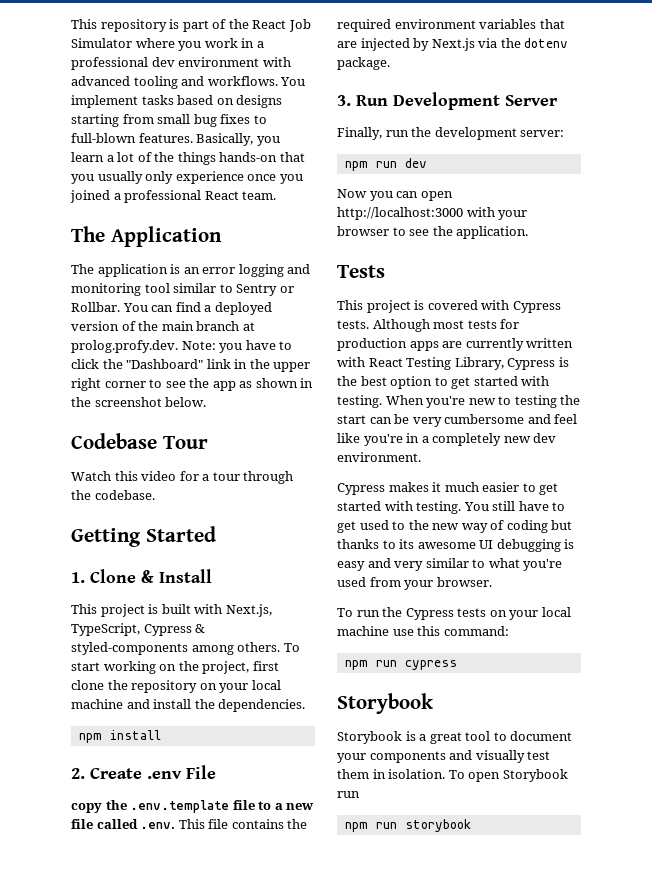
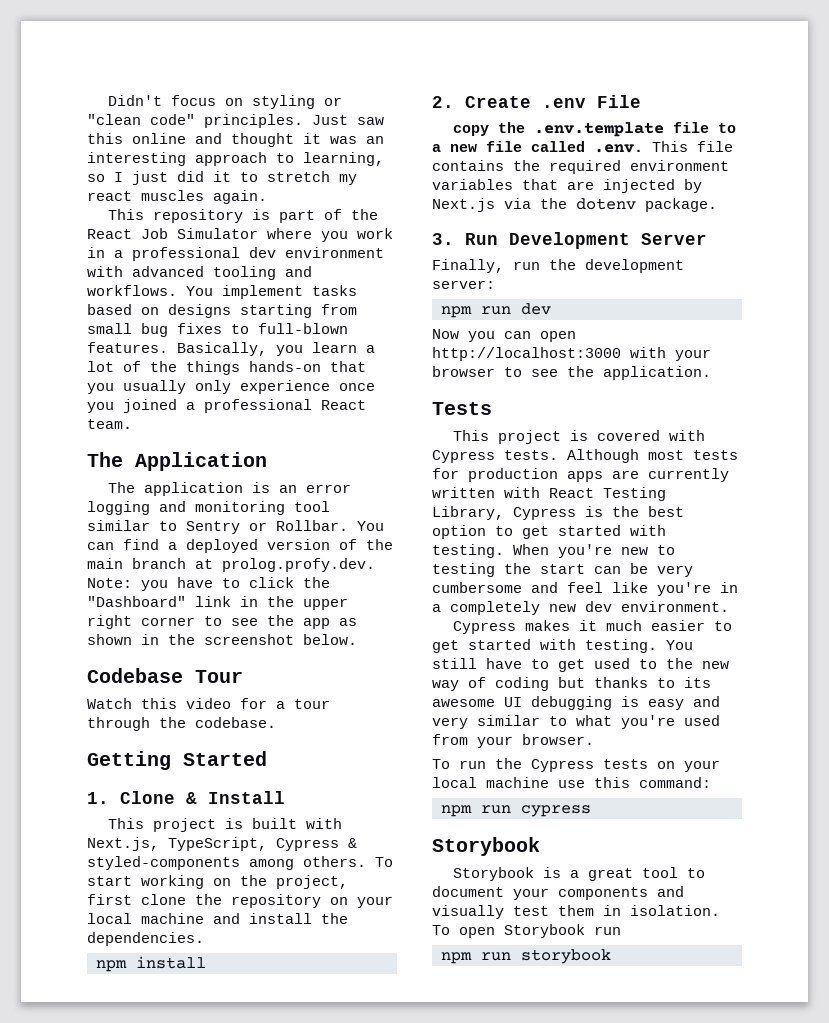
(71, 24) none -> [107,95,342,109] [87,114,384,128] [87,133,384,147] [87,152,384,166] [87,171,357,185] [87,190,267,204] Didn't focus on styling or "clean code" principles. Just saw this online and thought it was an interesting approach to learning, so I just did it to stretch my react muscles again. //

